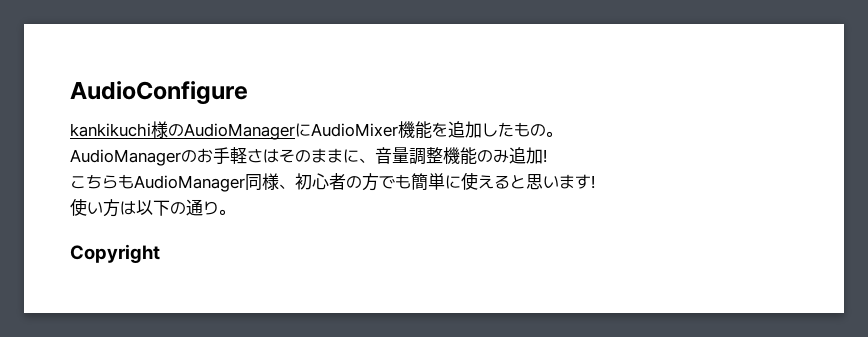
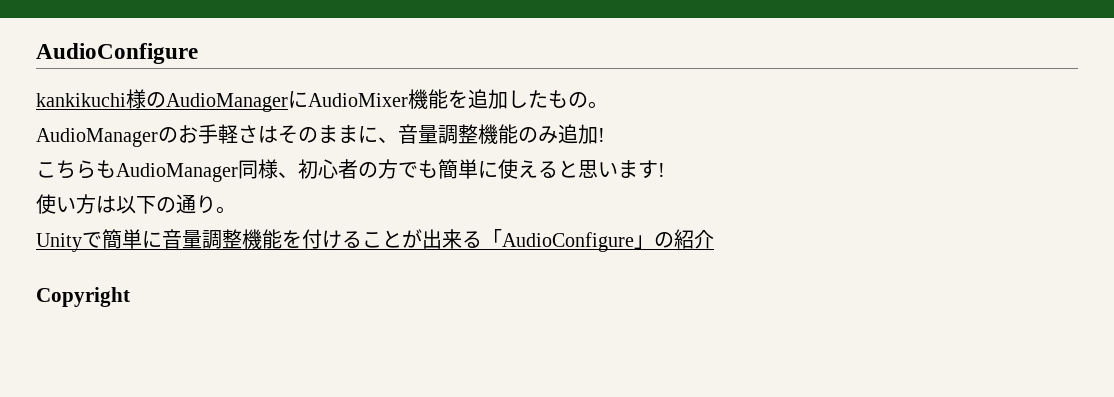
(235, 212) none -> [36,229,714,252] // Unityで簡単に音量調整機能を付けることが出来る「AudioConfigure」の紹介

